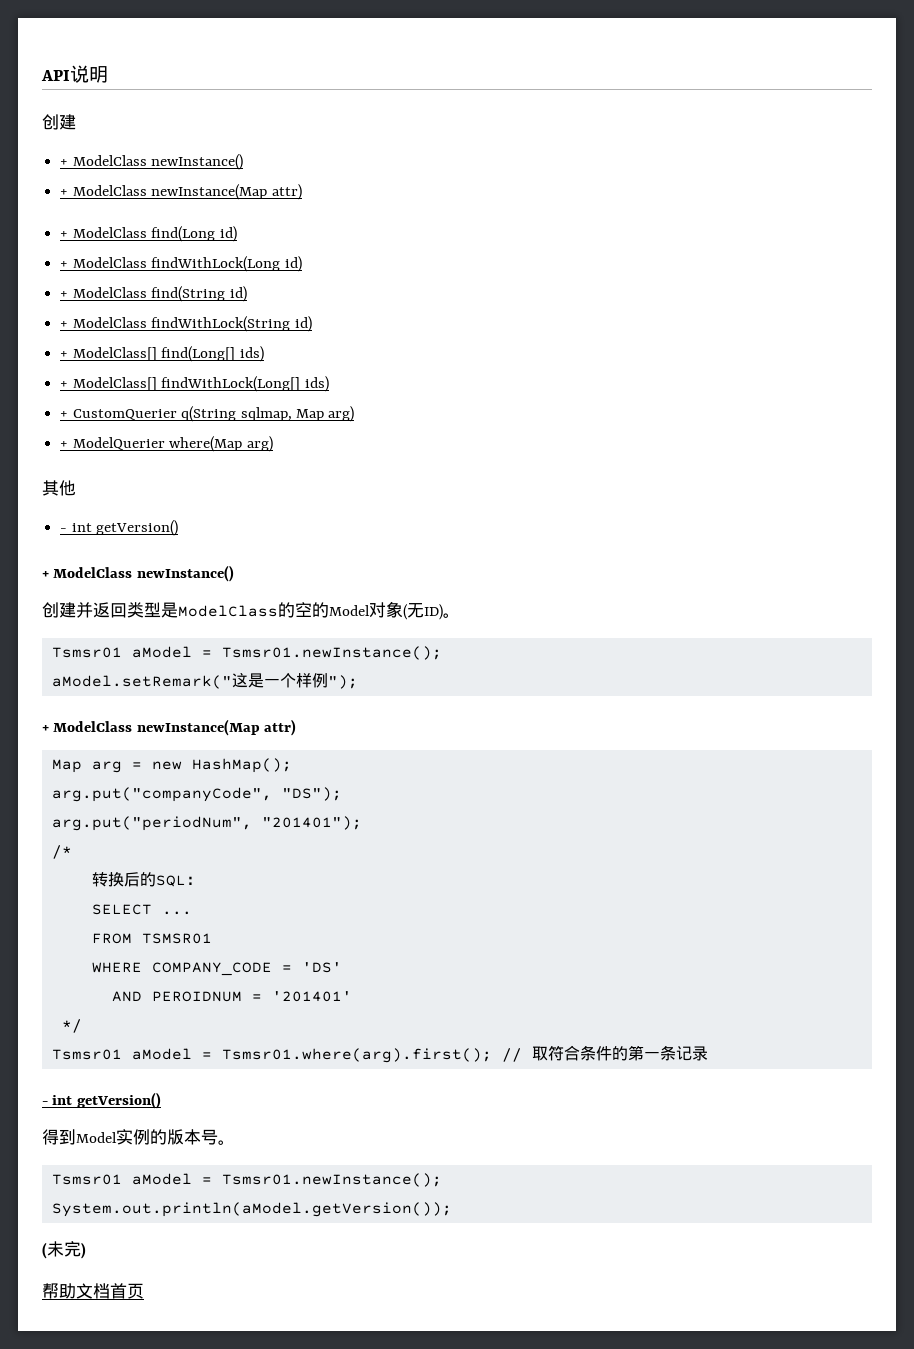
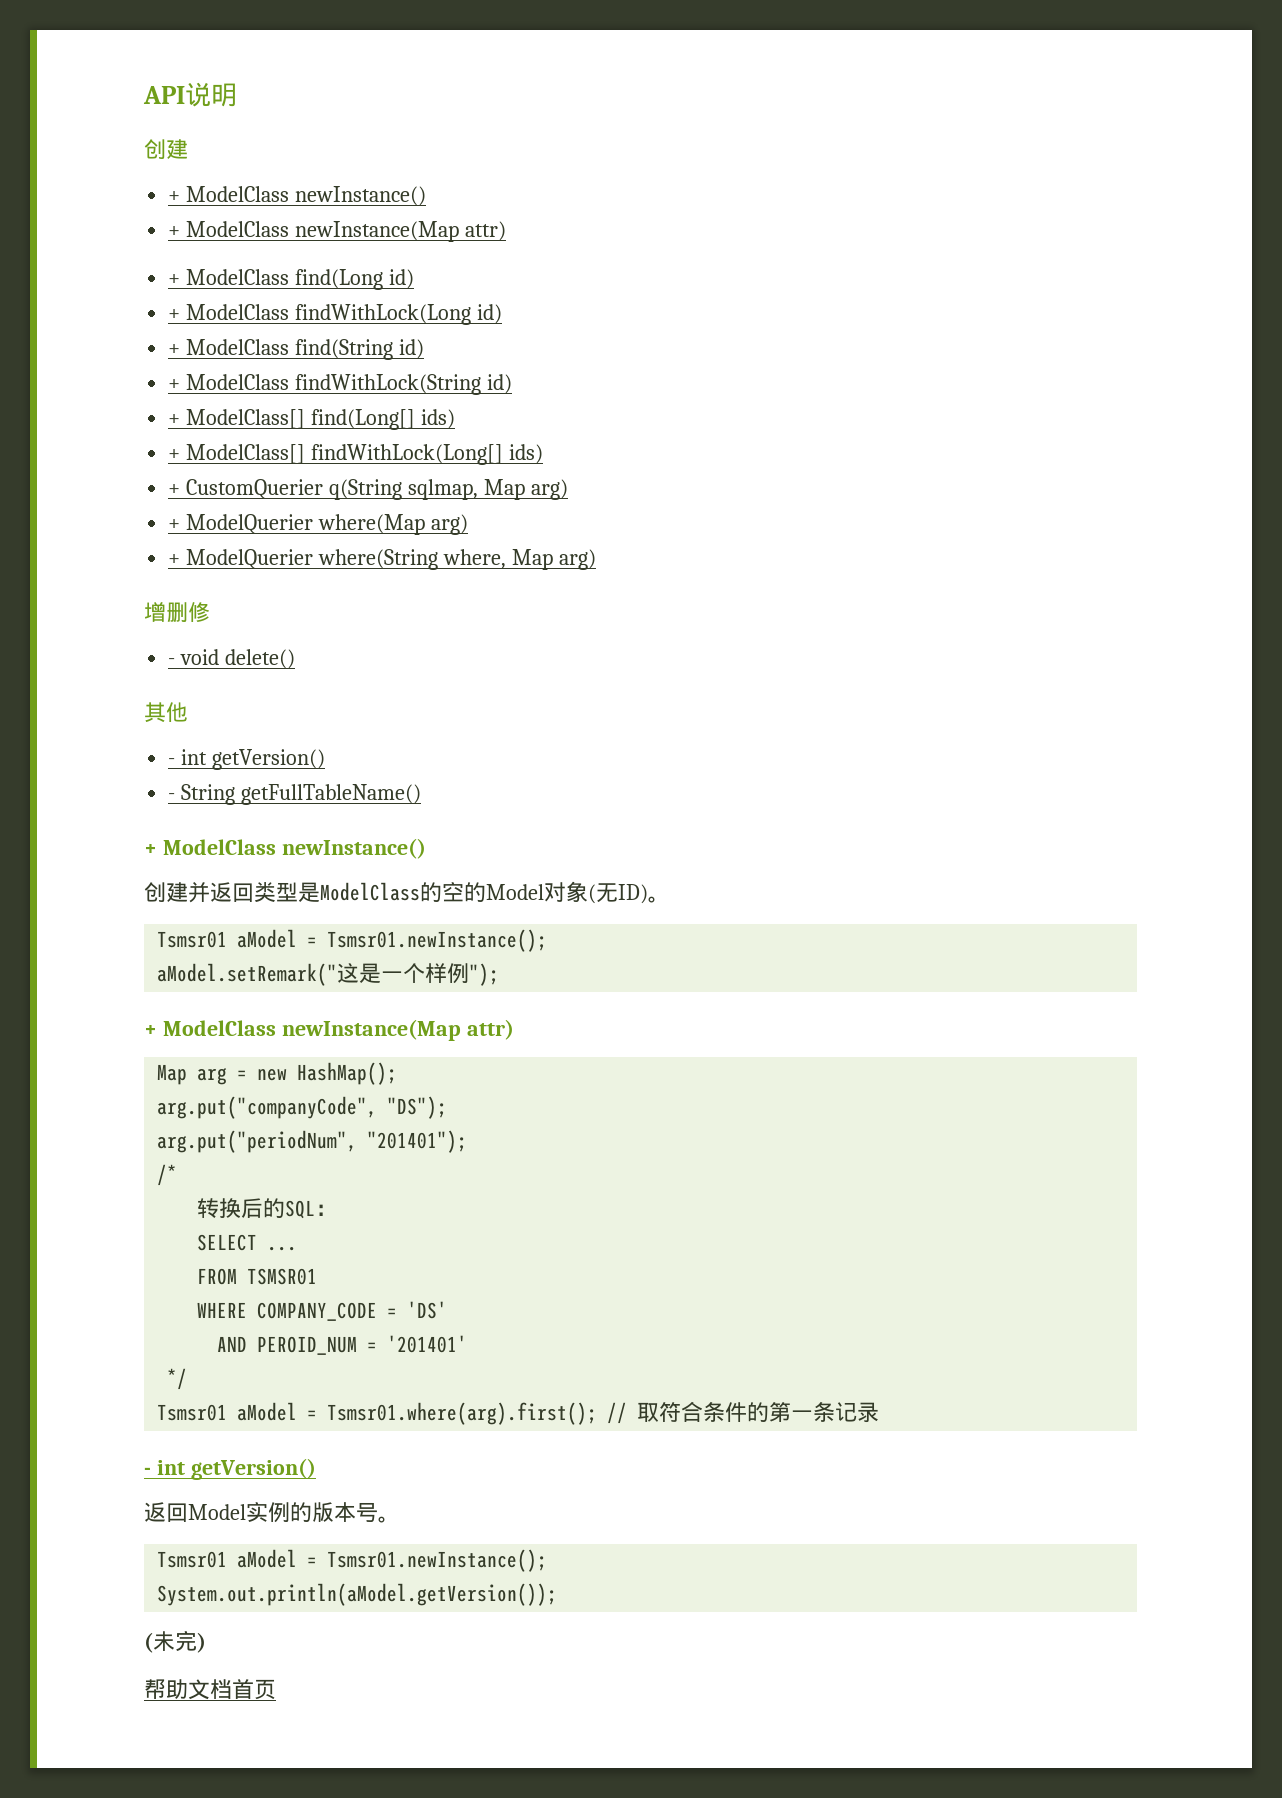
(273, 444) none -> [168,549,596,570] [144,602,210,623] [168,649,296,669] // + ModelQuerier where(String where, Map arg) // 增删修 // - void delete()
(179, 528) none -> [168,784,422,805] // - String getFullTableName()
[151,991,242,1002] PEROIDNUM -> [257,1336,358,1355] PEROID_NUM
[42,1129,76,1145] 得到 -> [144,1502,188,1522] 返回

